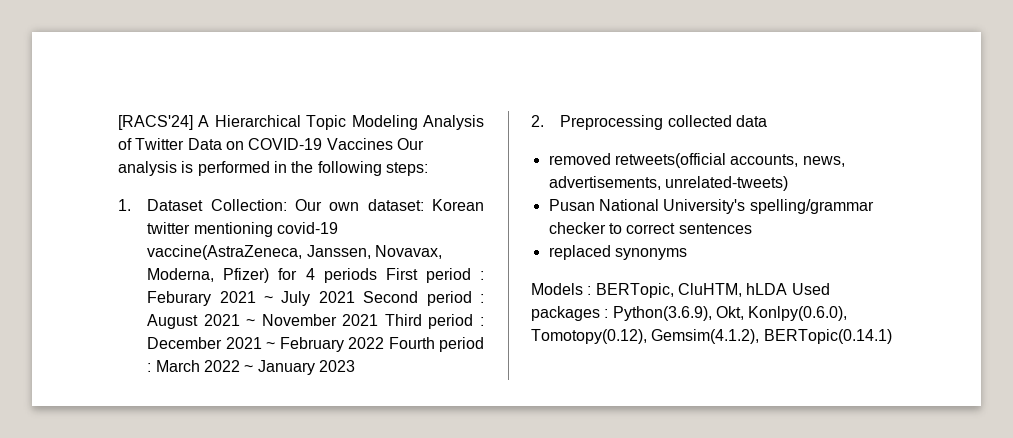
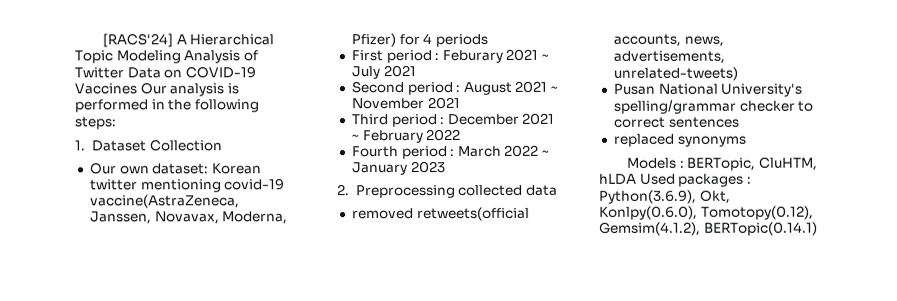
[210,199,287,211] Collection: -> [148,139,223,152] Collection //
(377, 275) none -> (488, 40) //
(355, 297) none -> (416, 71) //
(379, 320) none -> (460, 103) //
(385, 343) none -> (461, 135) //

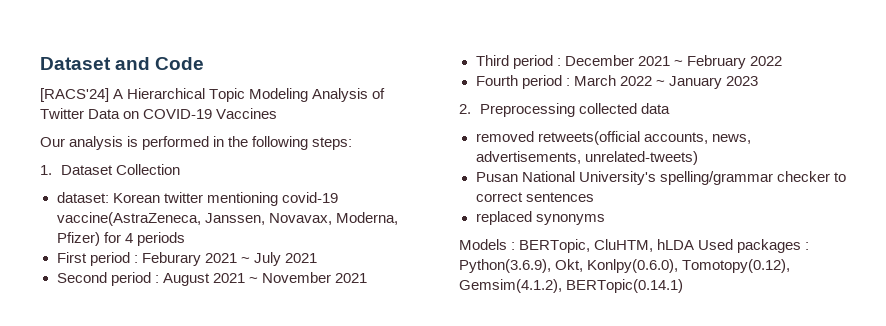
(102, 40) none -> [40,57,205,70] Dataset and Code //
(137, 89) none -> (278, 113) //
[89,162,150,175] Our own -> (181, 169) none

